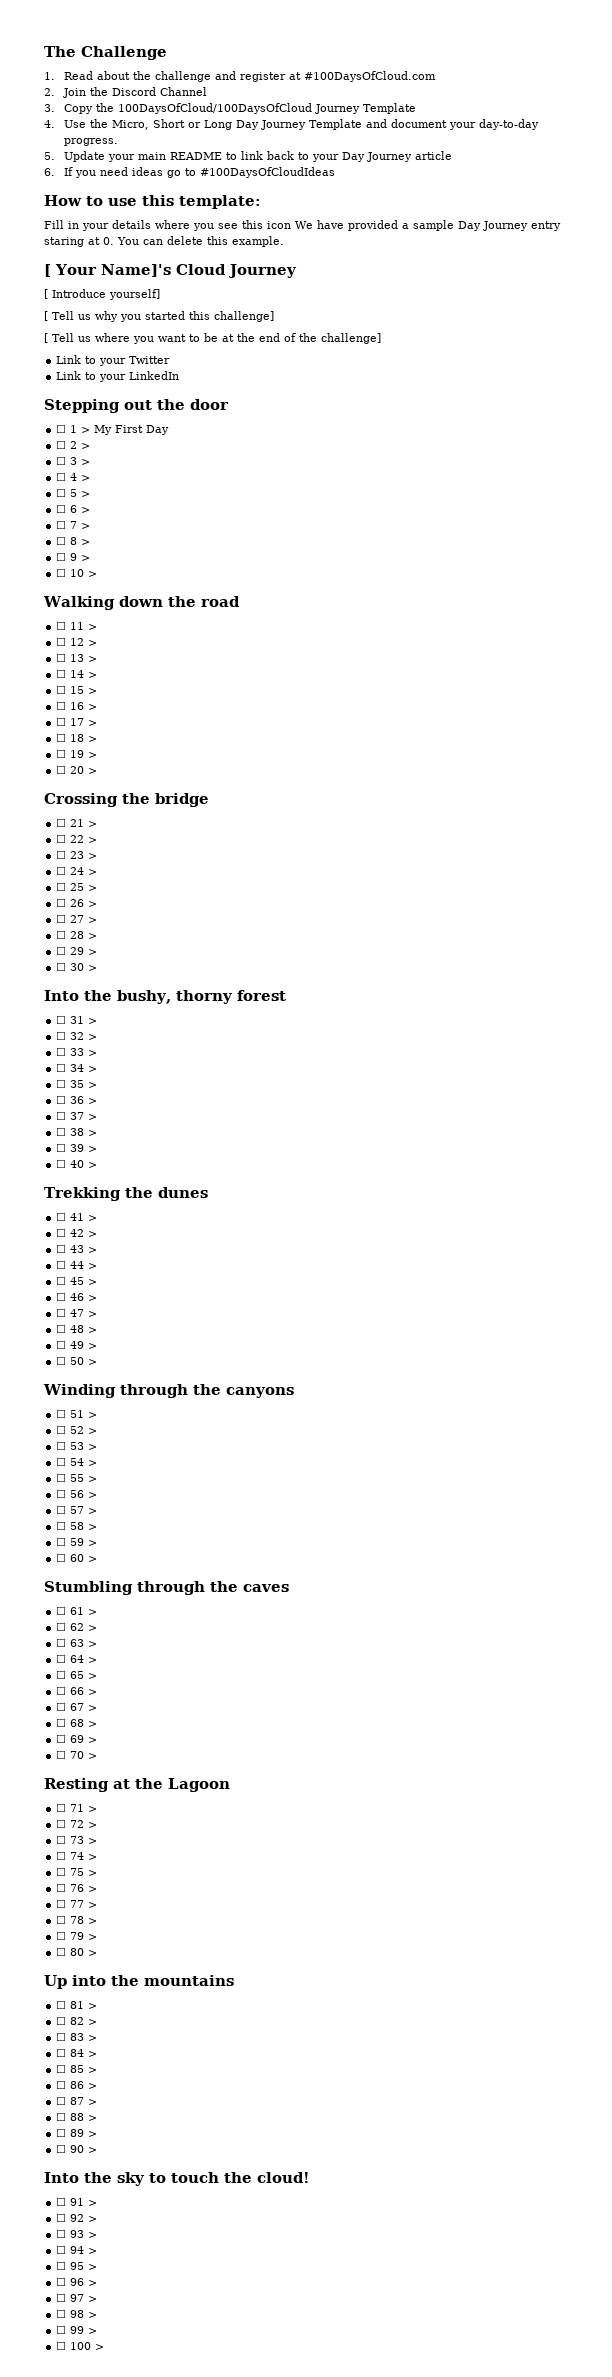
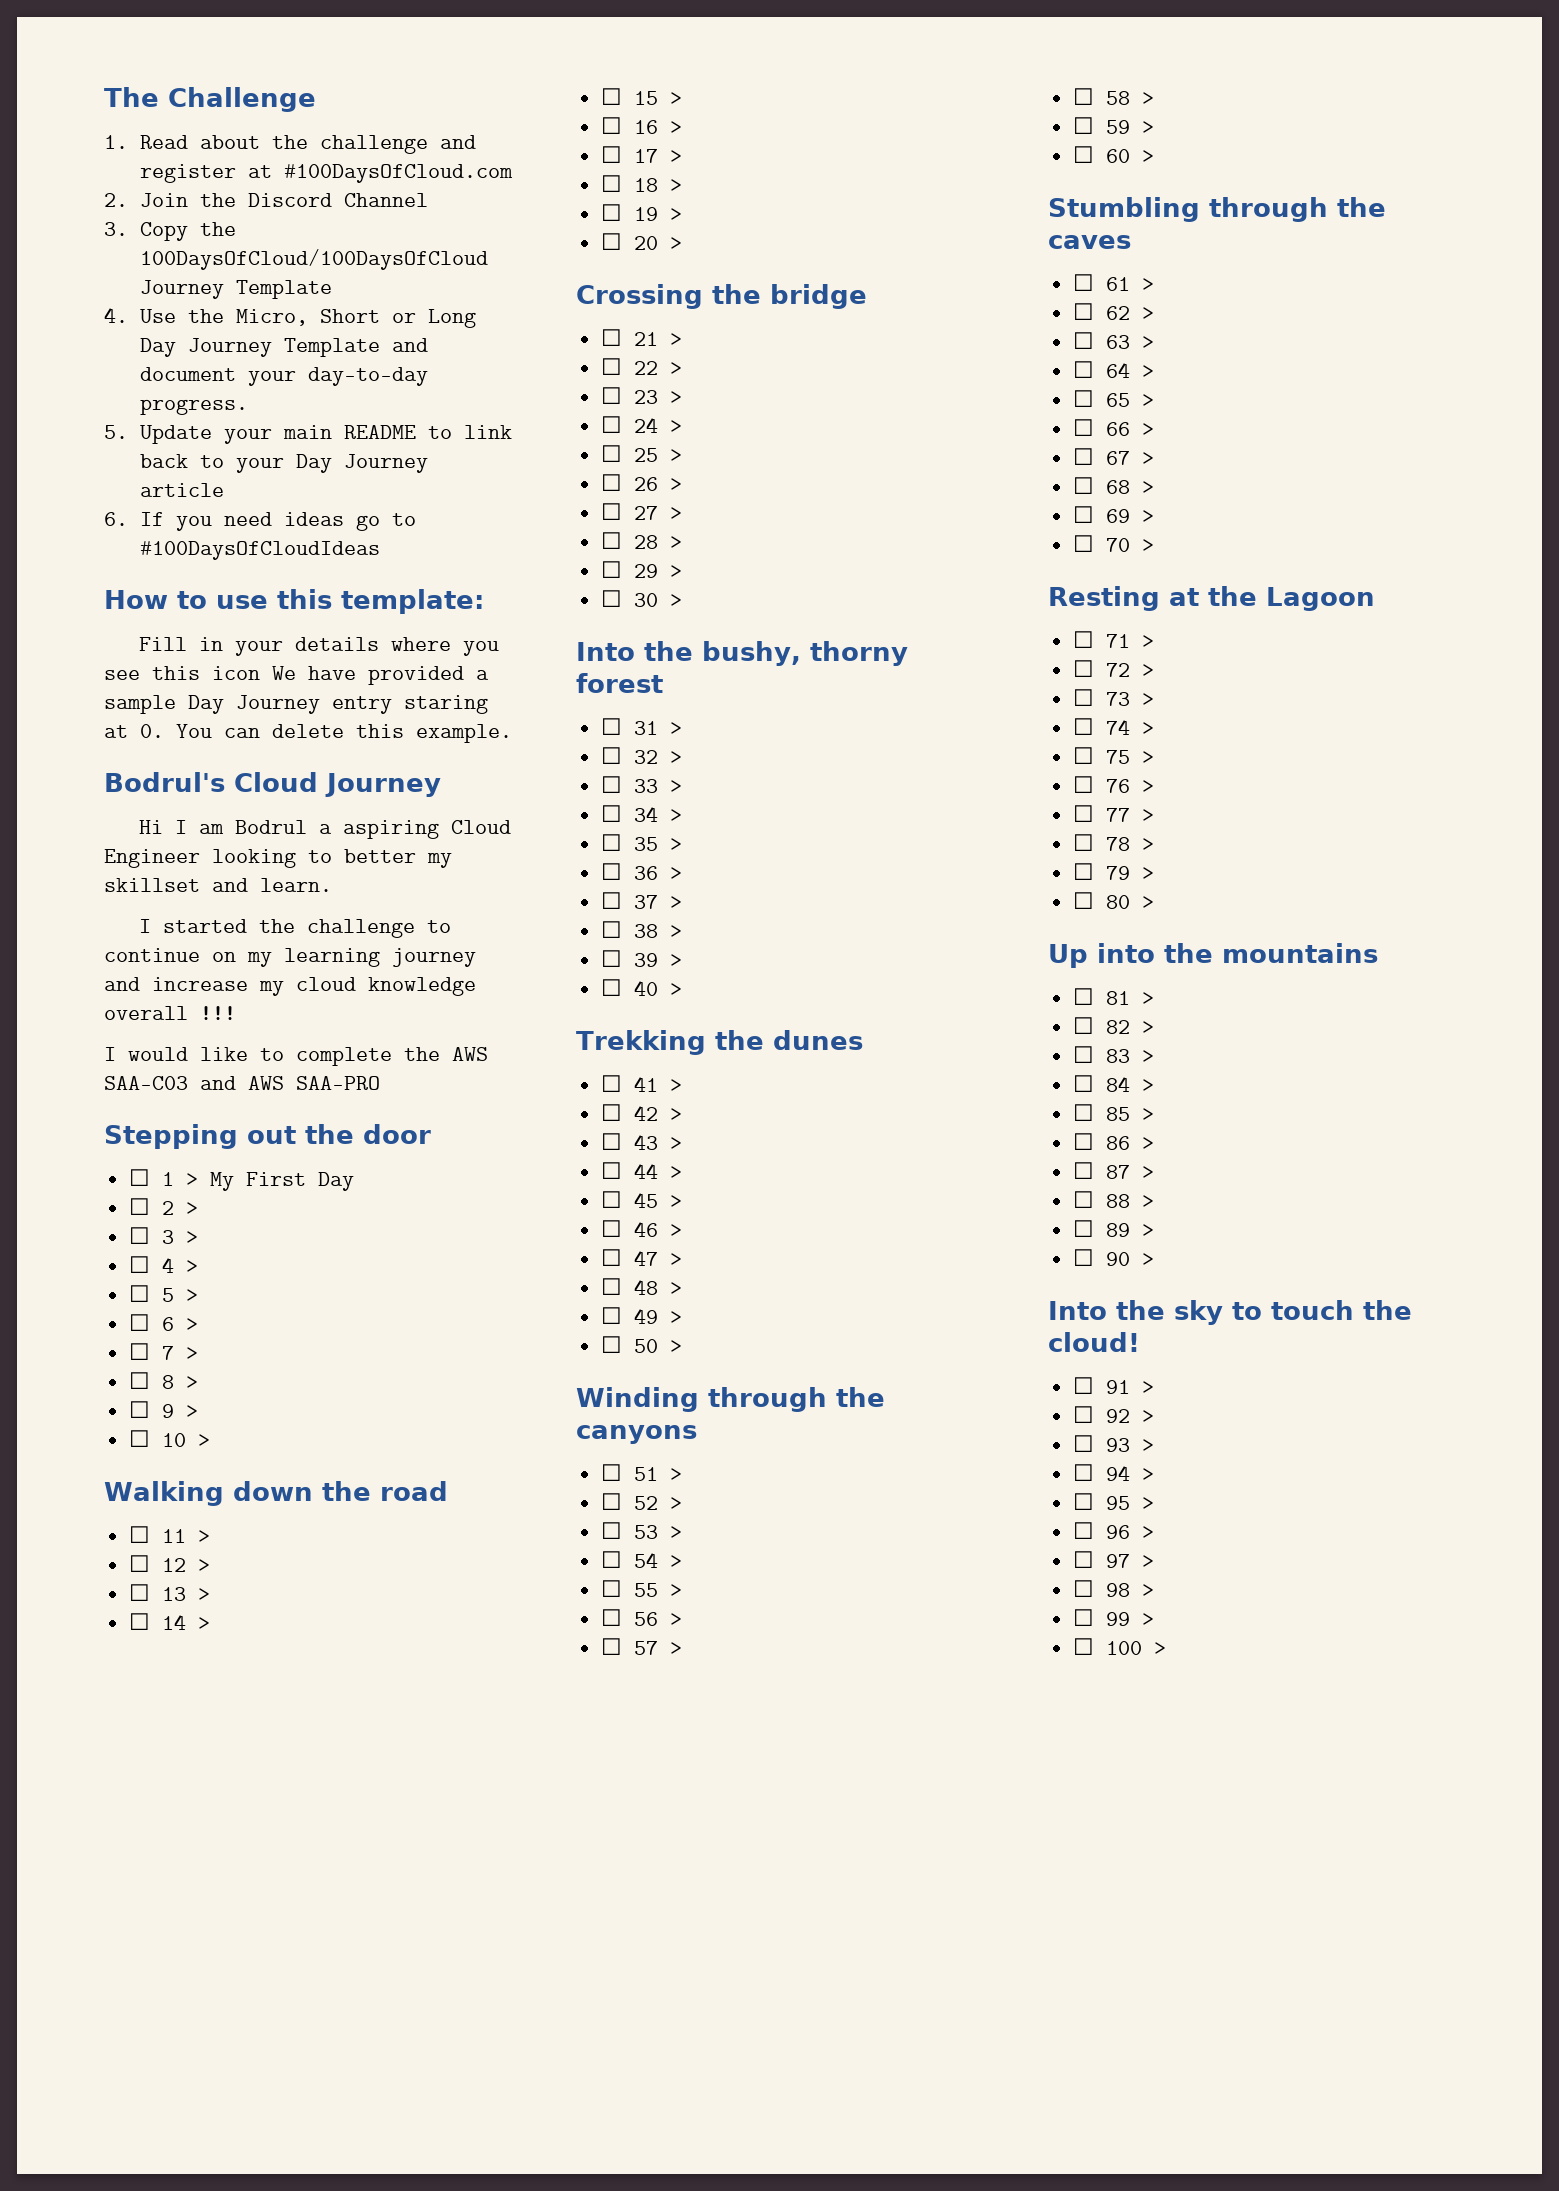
[44,264,171,277] [ Your Name]'s -> [104,772,225,792] Bodrul's
[44,289,160,300] [44,311,274,322] [44,333,381,344] [56,355,171,366] [56,371,180,382] [ Introduce yourself] // [ Tell us why you started this challenge] // [ Tell us where you want to be at the end of the challenge] // Link to your Twitter // Link to your LinkedIn -> [138,820,511,839] [104,849,452,868] [104,878,332,892] [138,919,451,938] [104,948,476,967] [104,977,476,996] [104,1006,236,1020] [104,1047,488,1066] [104,1076,380,1090] Hi I am Bodrul a aspiring Cloud Engineer looking to better my skillset and learn. // I started the challenge to continue on my learning journey and increase my cloud knowledge overall !!! // I would like to complete the AWS SAA-C03 and AWS SAA-PRO

